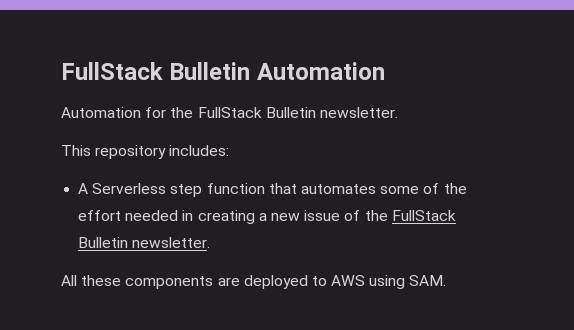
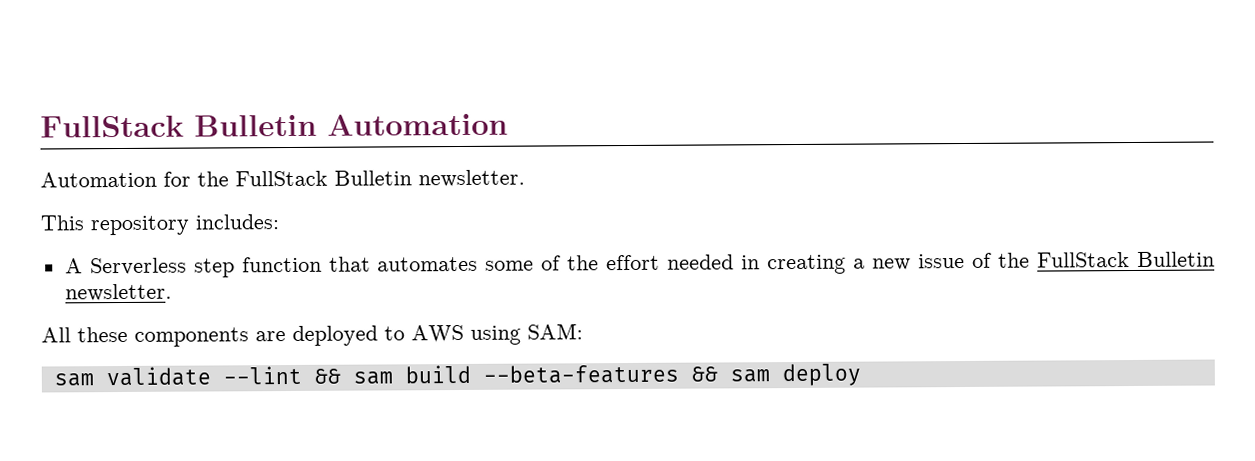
[409,275,447,286] SAM. -> [527,323,583,340] [53,363,861,387] SAM: // sam validate --lint && sam build --beta-features && sam deploy

